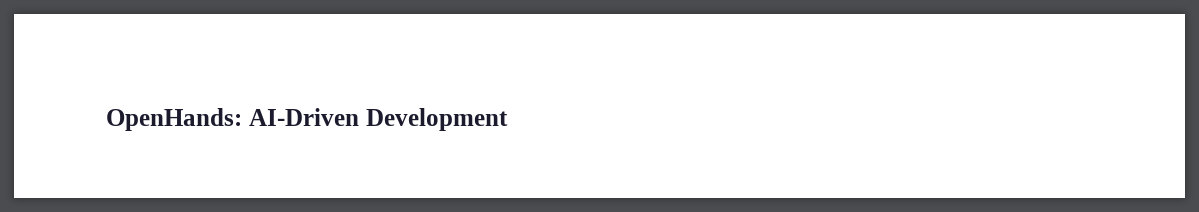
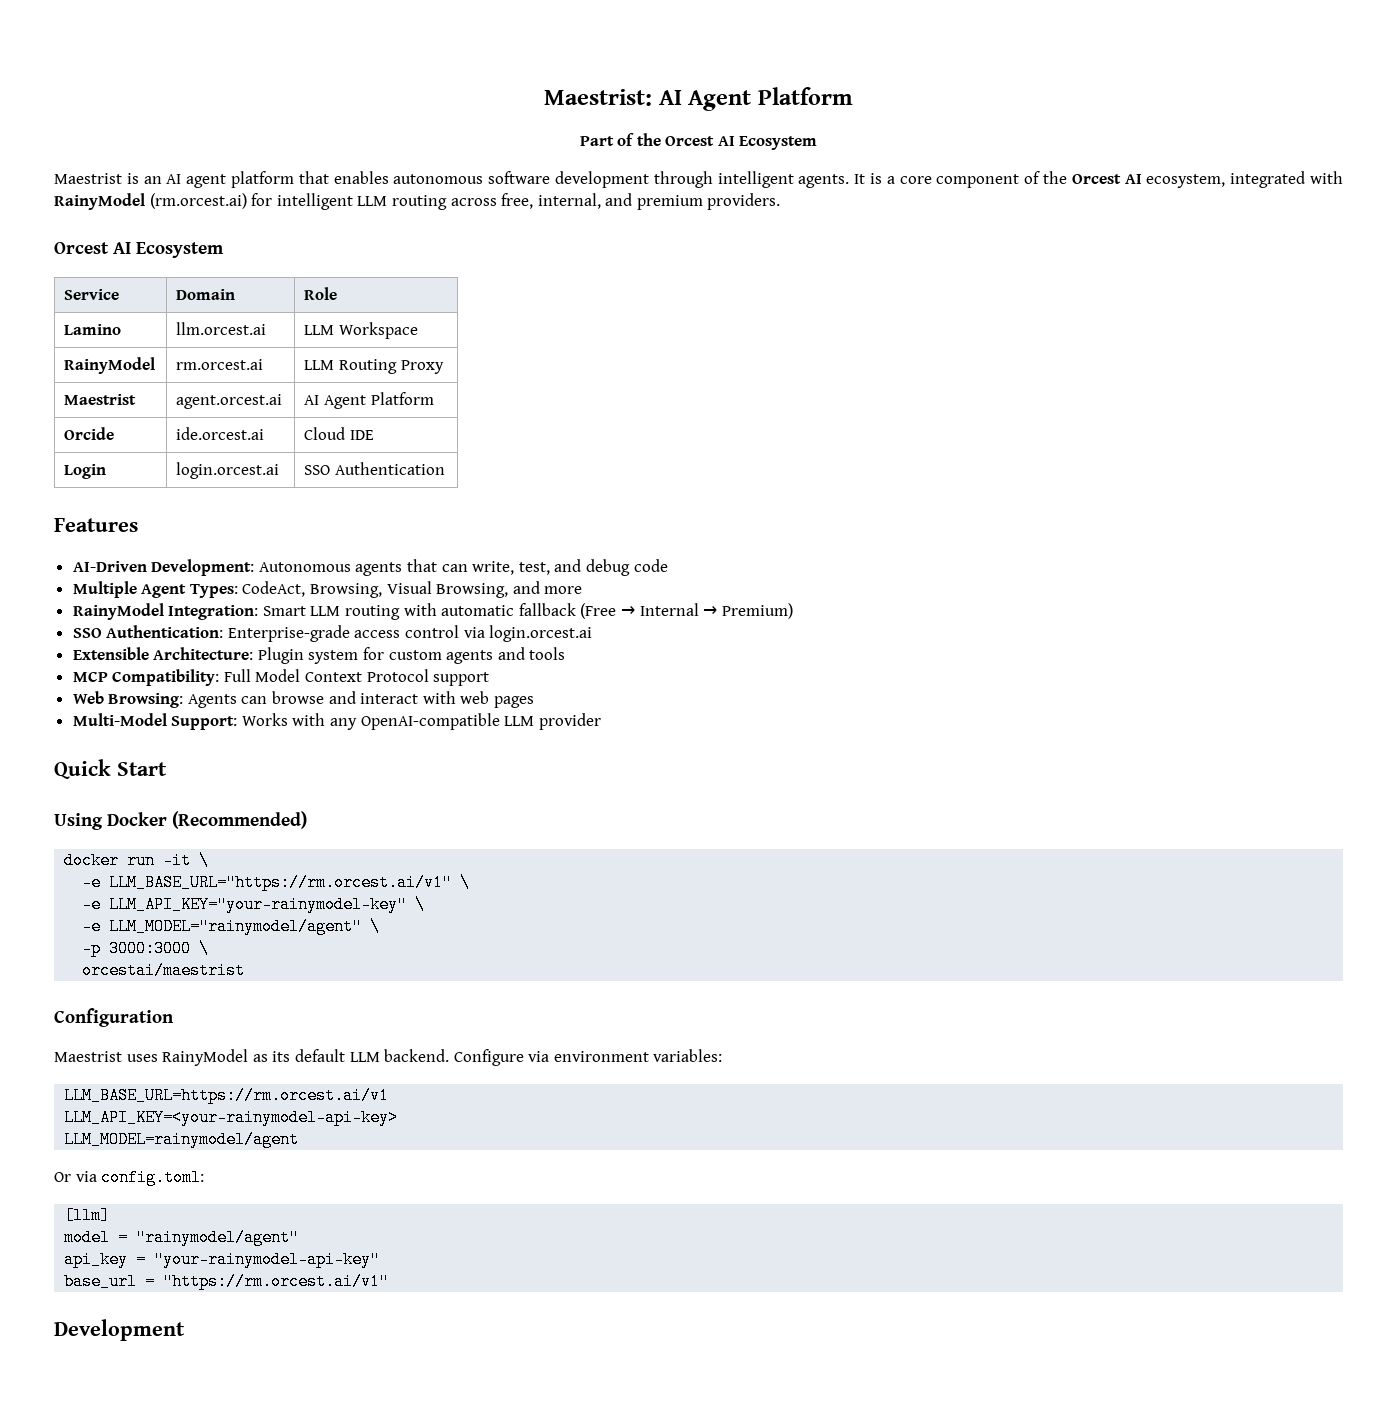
[106,108,359,131] OpenHands: AI-Driven -> [544,87,853,111] [579,133,818,150] [54,171,1343,188] [54,193,781,210] [54,242,225,258] [64,289,120,300] [176,289,236,300] [304,287,338,300] [64,324,122,335] [176,322,267,335] [304,322,418,339] [64,357,156,374] [176,359,264,370] [304,359,444,374] [64,394,137,405] [176,394,283,409] [304,392,434,409] [64,427,115,440] [176,427,265,440] [304,427,374,440] [64,464,107,479] [176,462,280,479] [304,462,445,475] [54,518,138,532] [72,559,668,576] [72,581,583,598] [72,603,793,620] [72,625,593,642] [72,647,566,664] [72,669,490,686] [72,691,535,708] [72,713,601,730] [54,759,167,779] [54,811,308,830] [64,852,210,869] [82,874,471,891] [82,896,426,913] [82,918,381,935] [82,940,210,957] [82,962,246,979] [54,1008,174,1027] [54,1049,723,1066] [64,1087,390,1104] [64,1109,399,1126] [64,1131,300,1148] [54,1169,205,1186] [64,1207,111,1224] [64,1229,300,1246] [64,1251,381,1268] [64,1273,390,1290] Maestrist: AI Agent Platform // Part of the Orcest AI Ecosystem // Maestrist is an AI agent platform that enables autonomous software development through intelligent agents. It is a core component of the Orcest AI ecosystem, integrated with RainyModel (rm.orcest.ai) for intelligent LLM routing across free, internal, and premium providers. // Orcest AI Ecosystem // Service | Domain | Role // Lamino | llm.orcest.ai | LLM Workspace // RainyModel | rm.orcest.ai | LLM Routing Proxy // Maestrist | agent.orcest.ai | AI Agent Platform // Orcide | ide.orcest.ai | Cloud IDE // Login | login.orcest.ai | SSO Authentication // Features // AI-Driven Development: Autonomous agents that can write, test, and debug code // Multiple Agent Types: CodeAct, Browsing, Visual Browsing, and more // RainyModel Integration: Smart LLM routing with automatic fallback (Free → Internal → Premium) // SSO Authentication: Enterprise-grade access control via login.orcest.ai // Extensible Architecture: Plugin system for custom agents and tools // MCP Compatibility: Full Model Context Protocol support // Web Browsing: Agents can browse and interact with web pages // Multi-Model Support: Works with any OpenAI-compatible LLM provider // Quick Start // Using Docker (Recommended) // docker run -it \ // -e LLM_BASE_URL="https://rm.orcest.ai/v1" \ // -e LLM_API_KEY="your-rainymodel-key" \ // -e LLM_MODEL="rainymodel/agent" \ // -p 3000:3000 \ // orcestai/maestrist // Configuration // Maestrist uses RainyModel as its default LLM backend. Configure via environment variables: // LLM_BASE_URL=https://rm.orcest.ai/v1 // LLM_API_KEY=<your-rainymodel-api-key> // LLM_MODEL=rainymodel/agent // Or via config.toml: // [llm] // model = "rainymodel/agent" // api_key = "your-rainymodel-api-key" // base_url = "https://rm.orcest.ai/v1" //

